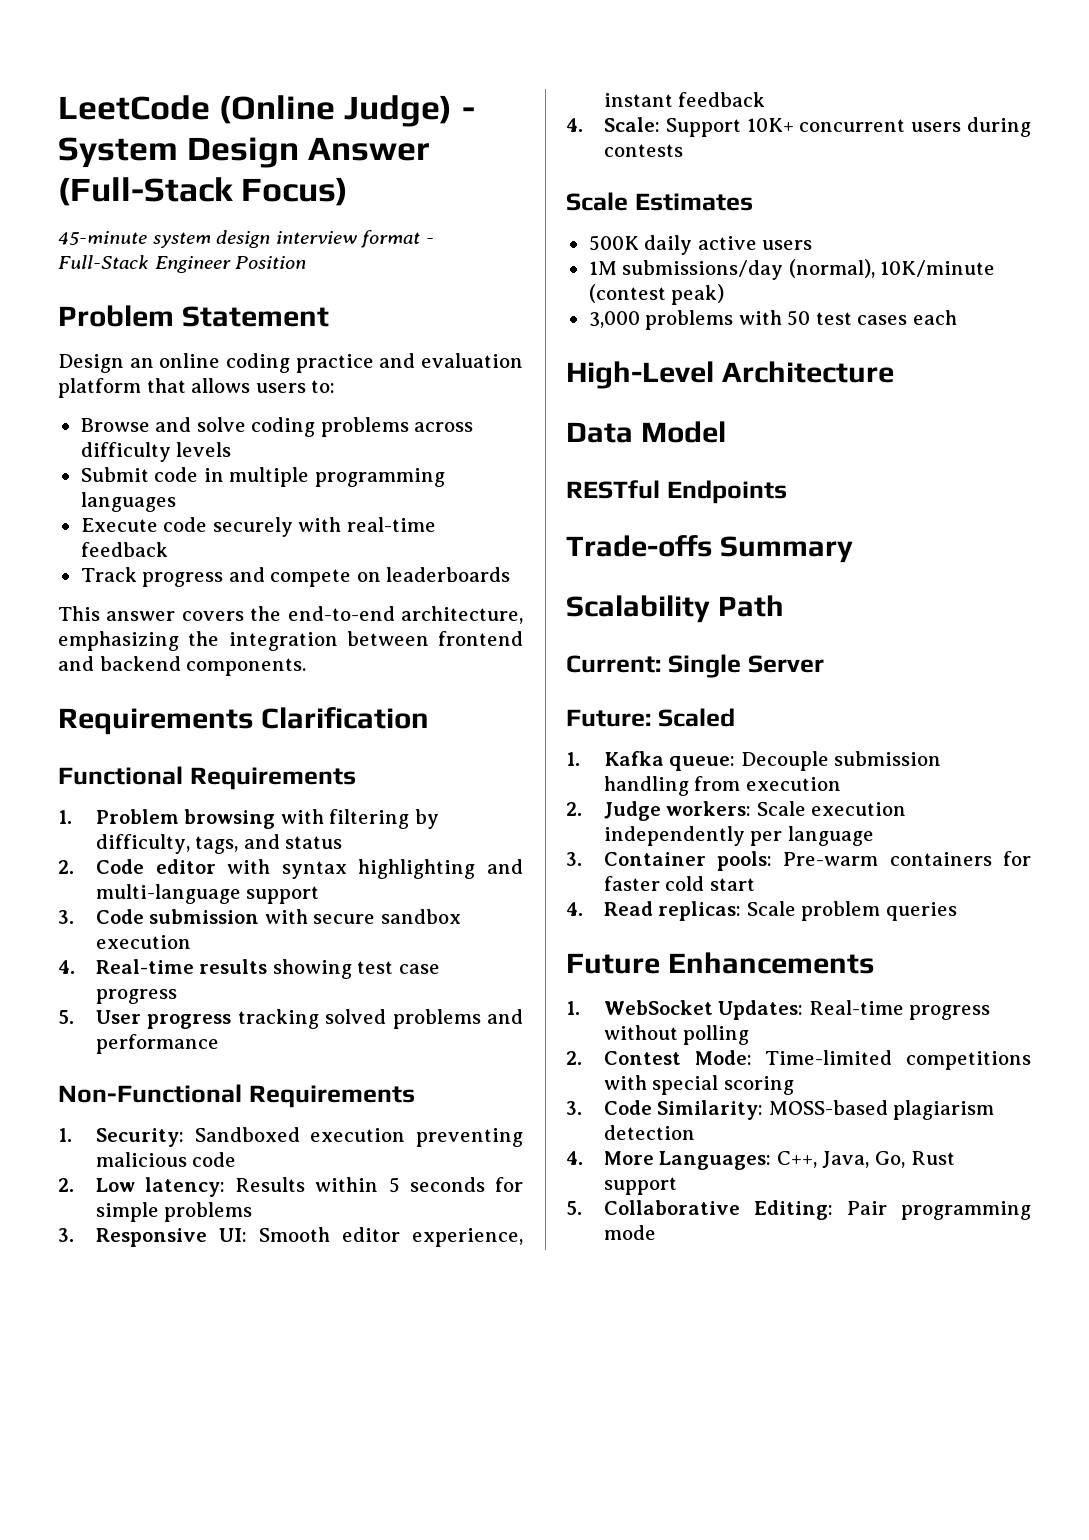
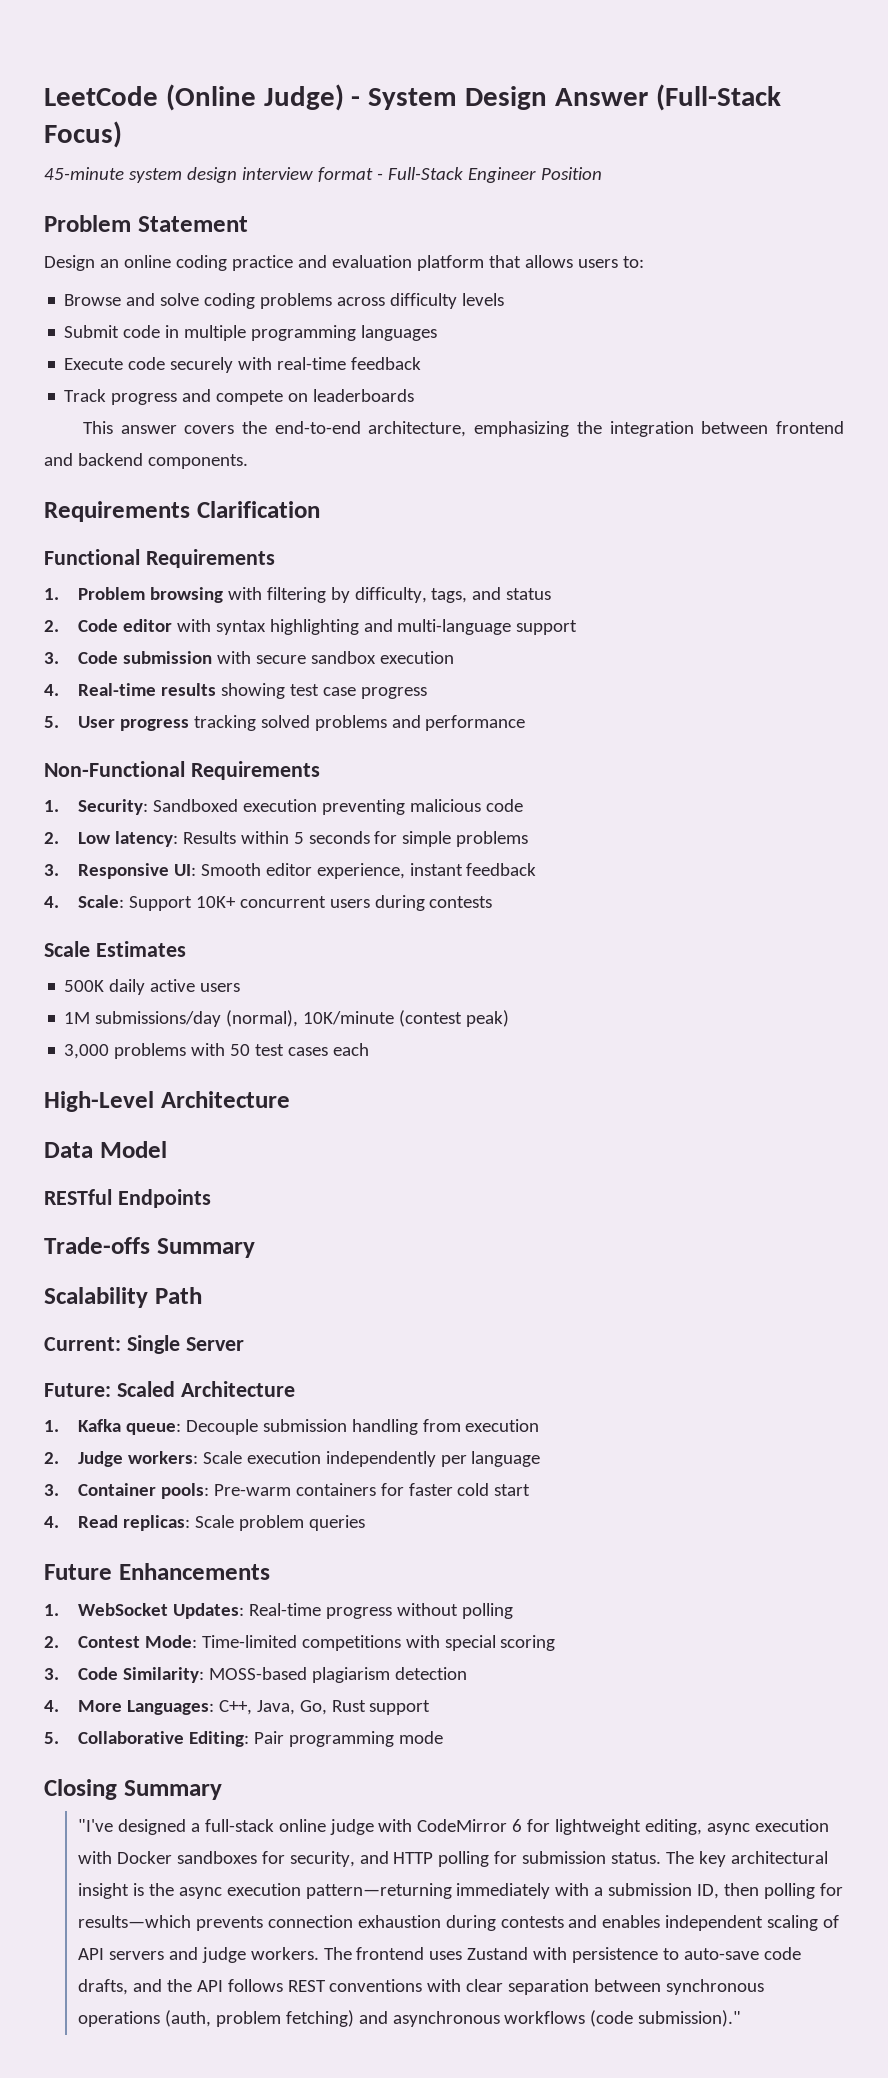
(735, 717) none -> [180,1381,295,1397] Architecture
(656, 1232) none -> [44,1779,222,1800] [77,1819,830,1835] [77,1851,829,1867] [77,1883,844,1899] [77,1915,840,1931] [77,1947,802,1963] [77,1979,765,1995] [77,2010,742,2027] // Closing Summary // "I've designed a full-stack online judge with CodeMirror 6 for lightweight editing, async execution with Docker sandboxes for security, and HTTP polling for submission status. The key architectural insight is the async execution pattern—returning immediately with a submission ID, then polling for results—which prevents connection exhaustion during contests and enables independent scaling of API servers and judge workers. The frontend uses Zustand with persistence to auto-save code drafts, and the API follows REST conventions with clear separation between synchronous operations (auth, problem fetching) and asynchronous workflows (code submission)."

